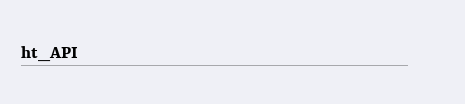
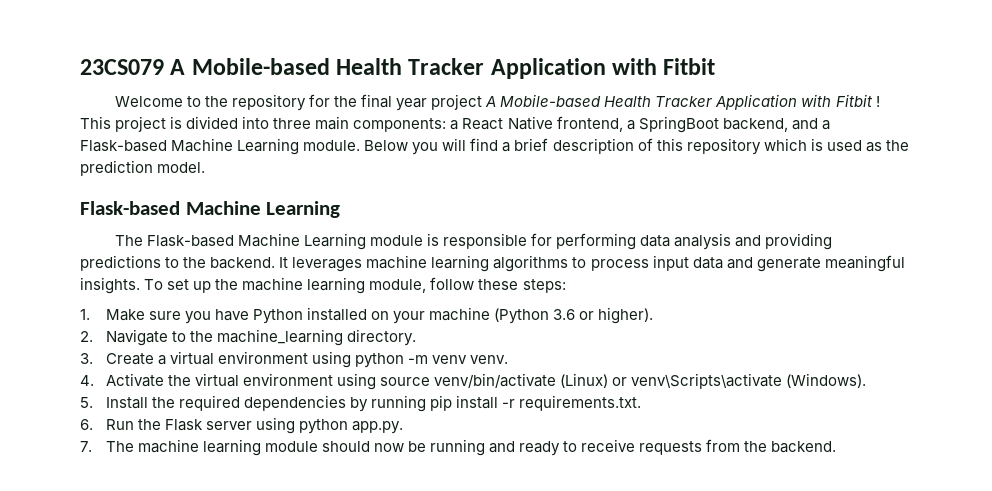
[21,46,78,62] ht_API -> [80,58,716,79] [114,94,880,111] [80,116,830,133] [80,138,909,155] [80,160,206,176] [80,201,341,218] [114,233,833,250] [80,255,905,272] [80,277,566,294] [80,307,654,324] [80,329,416,346] [80,351,508,368] [80,373,867,390] [80,395,641,412] [80,417,403,434] [80,439,837,456] 23CS079 A Mobile-based Health Tracker Application with Fitbit // Welcome to the repository for the final year project A Mobile-based Health Tracker Application with Fitbit ! This project is divided into three main components: a React Native frontend, a SpringBoot backend, and a Flask-based Machine Learning module. Below you will find a brief description of this repository which is used as the prediction model. // Flask-based Machine Learning // The Flask-based Machine Learning module is responsible for performing data analysis and providing predictions to the backend. It leverages machine learning algorithms to process input data and generate meaningful insights. To set up the machine learning module, follow these steps: // 1. Make sure you have Python installed on your machine (Python 3.6 or higher). // 2. Navigate to the machine_learning directory. // 3. Create a virtual environment using python -m venv venv. // 4. Activate the virtual environment using source venv/bin/activate (Linux) or venv\Scripts\activate (Windows). // 5. Install the required dependencies by running pip install -r requirements.txt. // 6. Run the Flask server using python app.py. // 7. The machine learning module should now be running and ready to receive requests from the backend.

